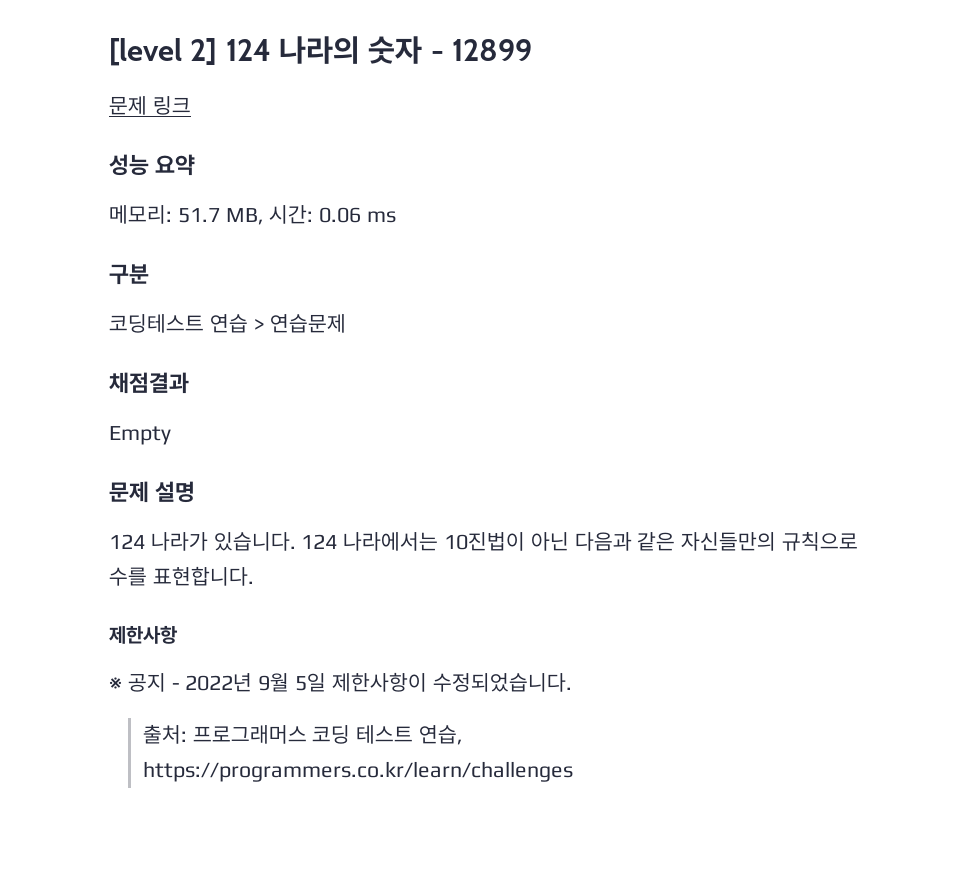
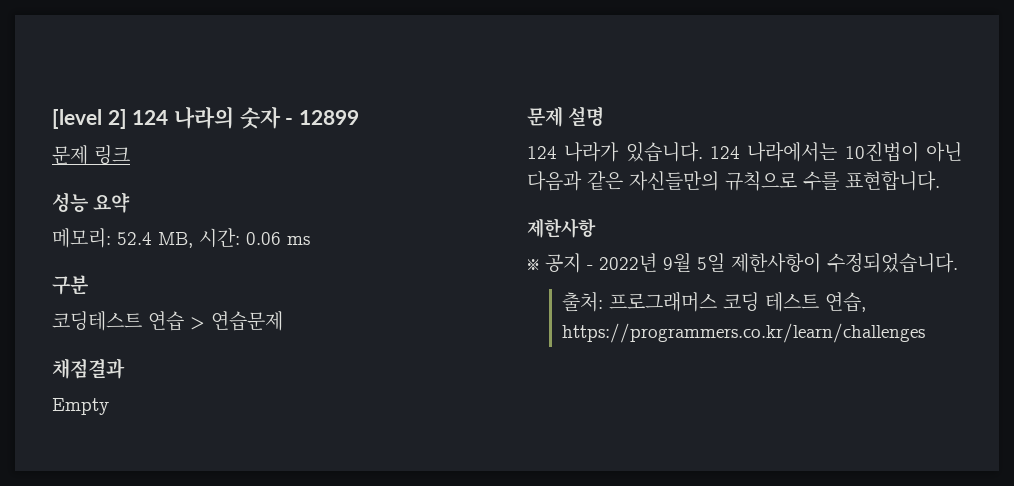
[177,208,220,223] 51.7 -> [117,232,152,245] 52.4

